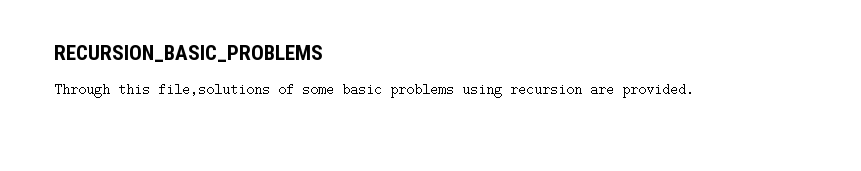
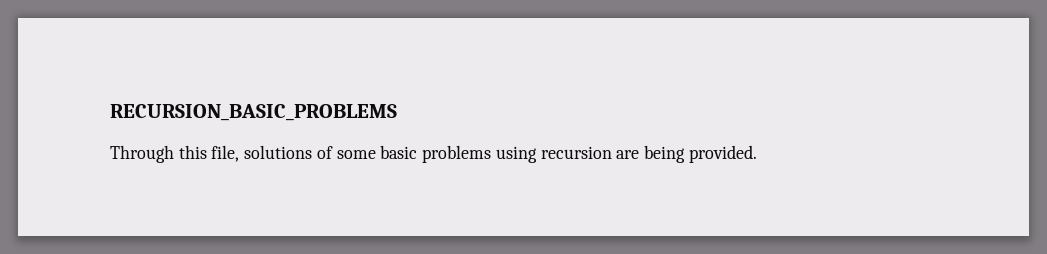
[158,83,270,96] file,solutions -> [211,145,313,162] file, solutions
(614, 89) none -> [643,145,685,163] being

